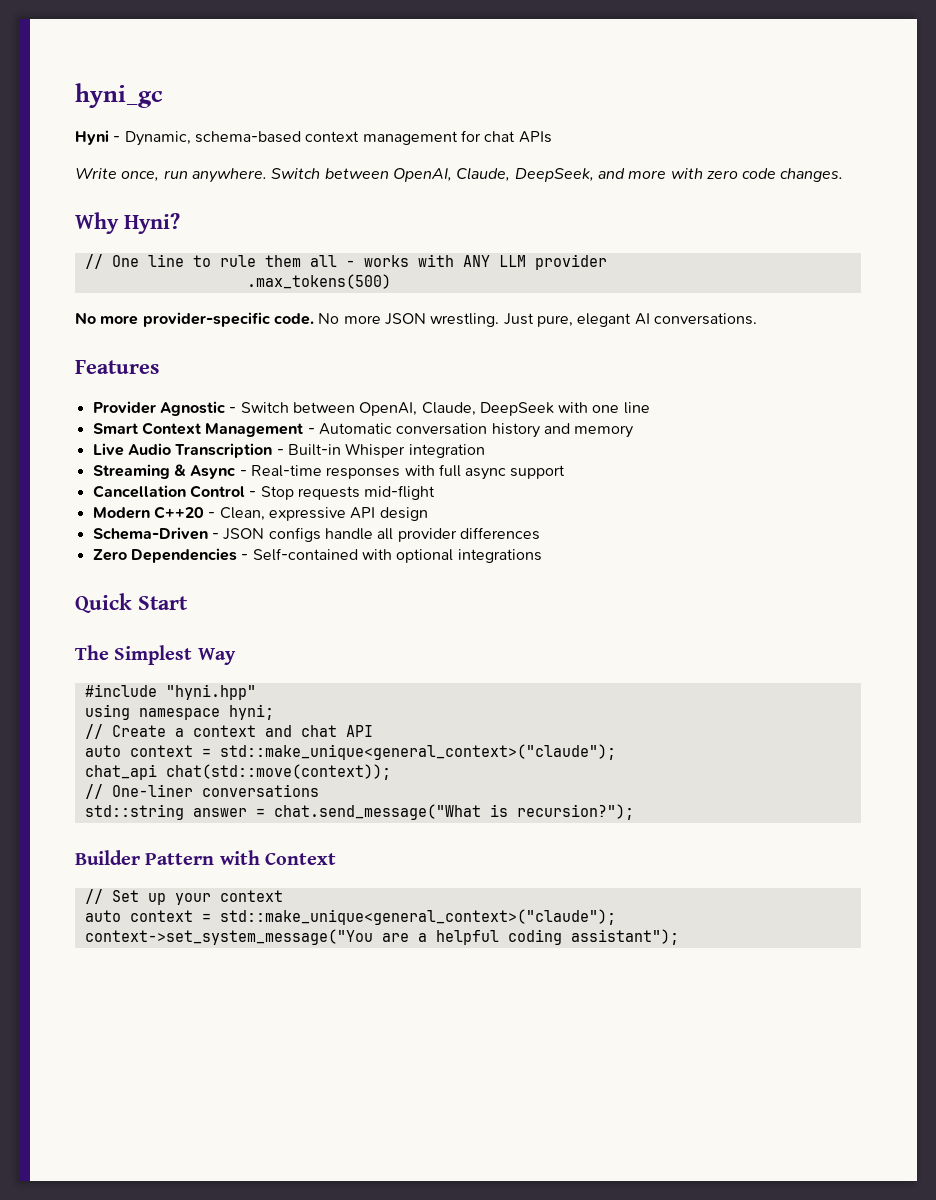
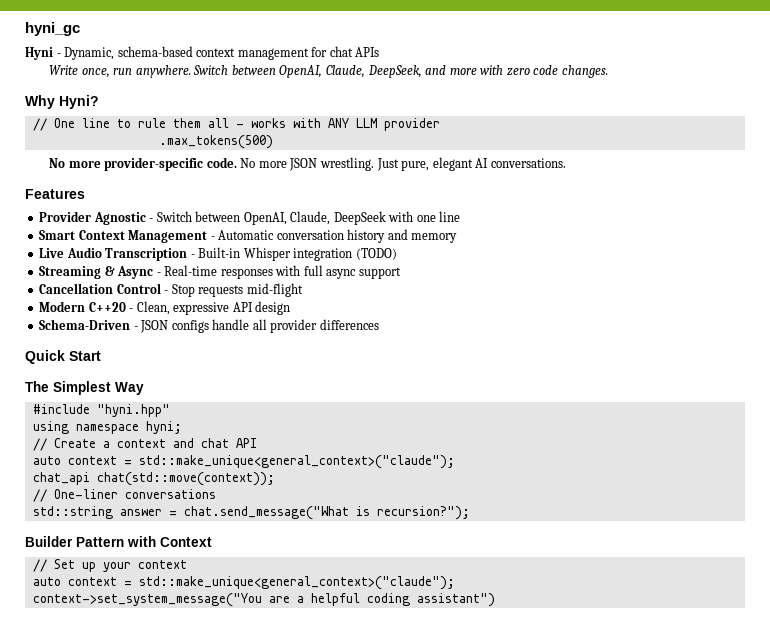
(485, 451) none -> [355,248,397,260] (TODO)
[92,548,542,563] // Zero Dependencies - Self-contained with optional integrations -> (379, 324) none
[570,929,679,945] assistant"); -> [416,593,495,607] assistant")

